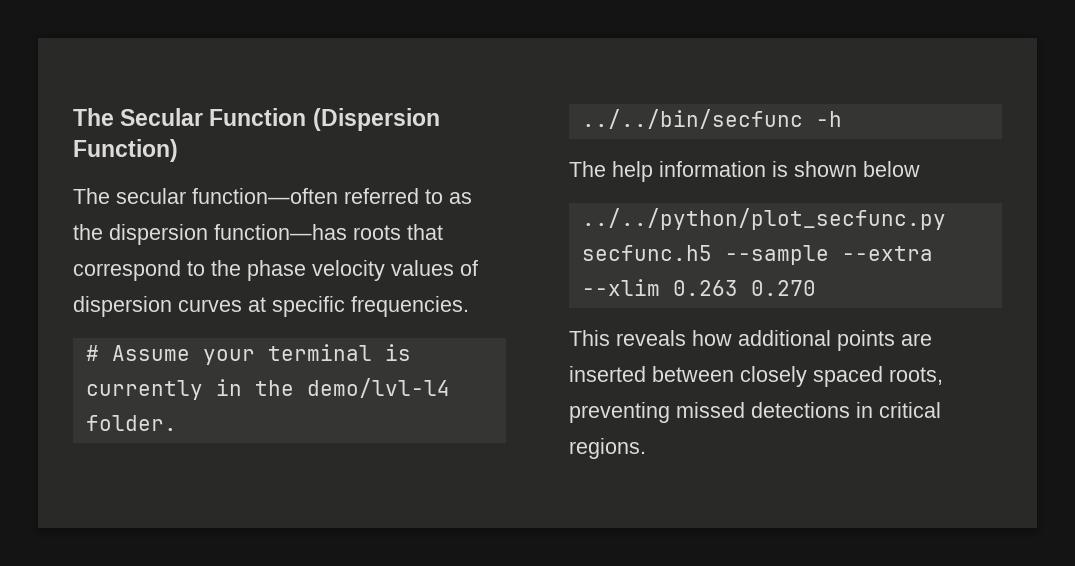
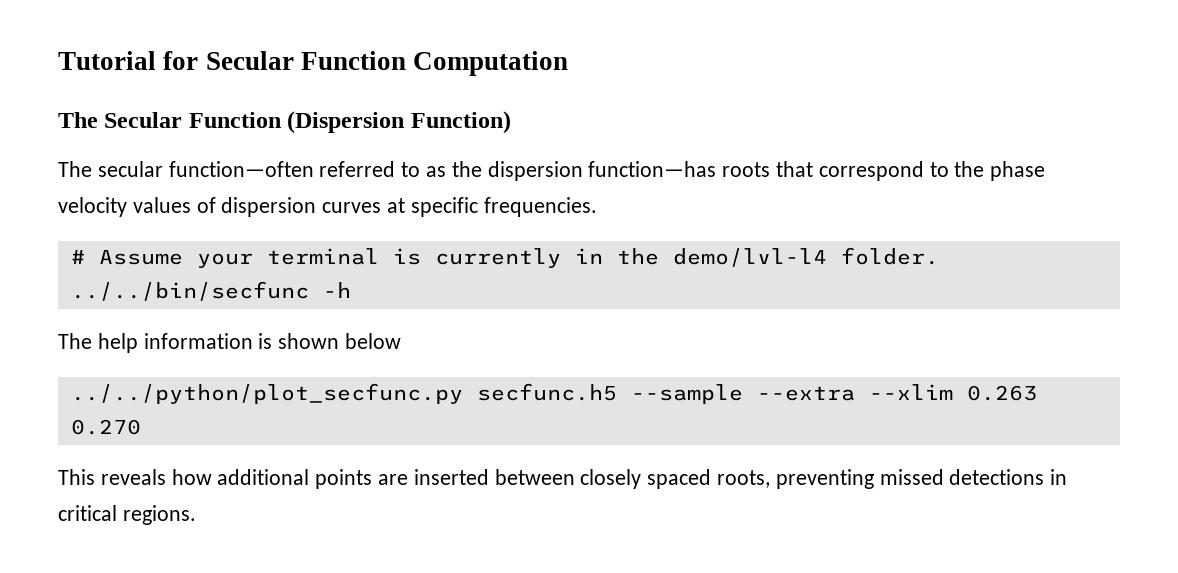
(73, 117) none -> [58,51,569,76] Tutorial for Secular Function Computation //

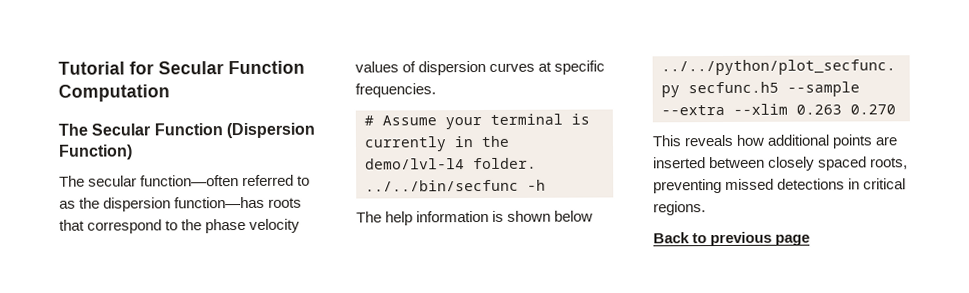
(196, 515) none -> [653,231,811,247] // Back to previous page

